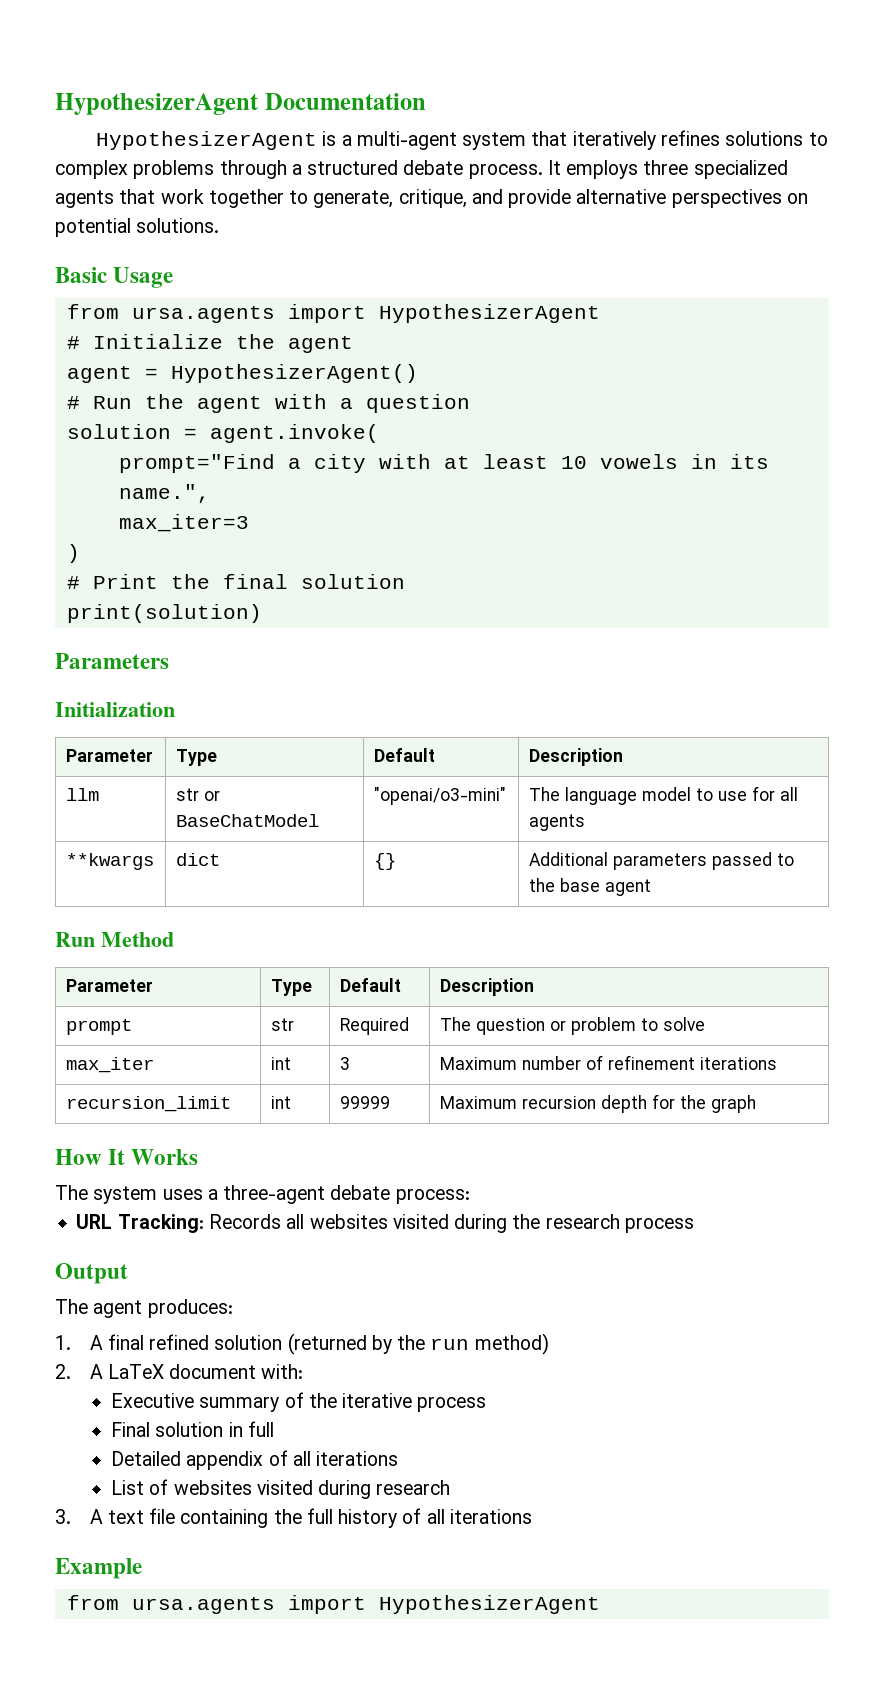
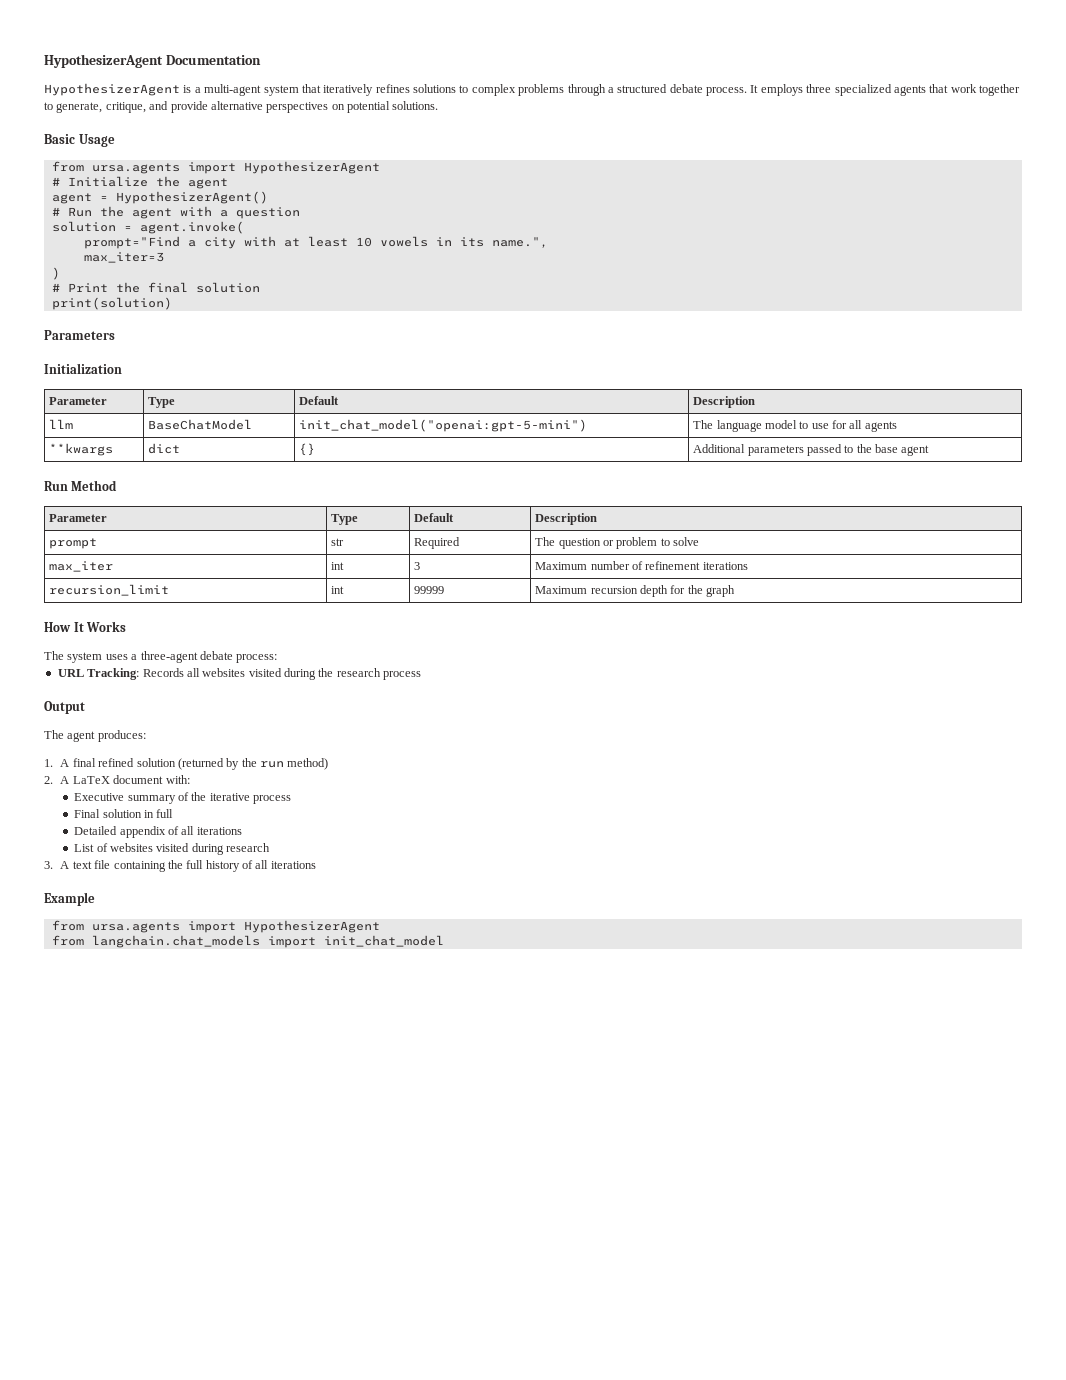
[175,788,220,801] str or -> (74, 424) none
[373,787,506,805] "openai/o3-mini" -> [299,419,588,432] init_chat_model("openai:gpt-5-mini")
(600, 1604) none -> [51,935,444,948] // from langchain.chat_models import init_chat_model

